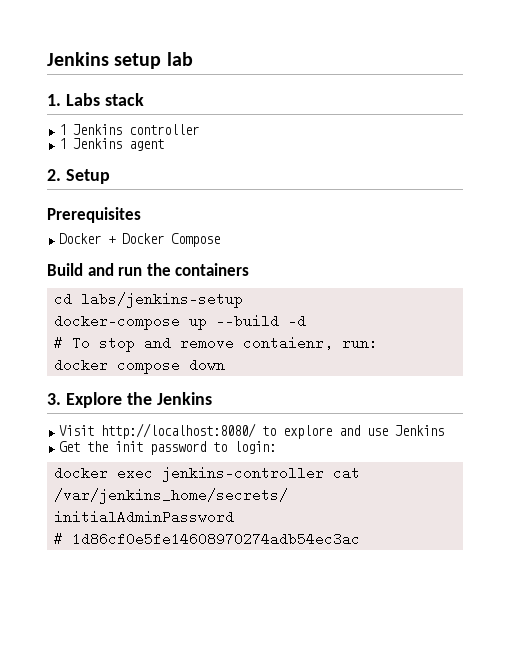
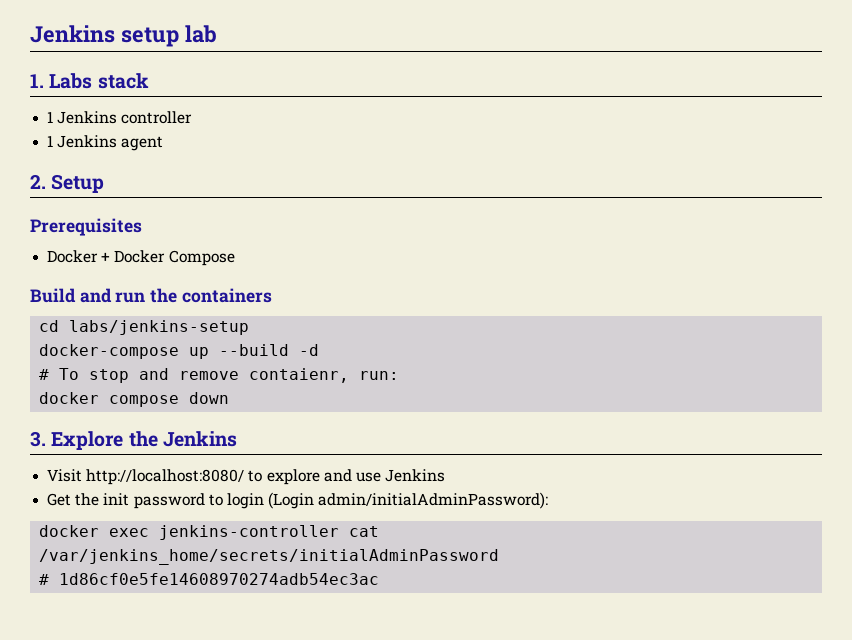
[234,441,277,454] login: -> [226,492,549,509] login (Login admin/initialAdminPassword):

